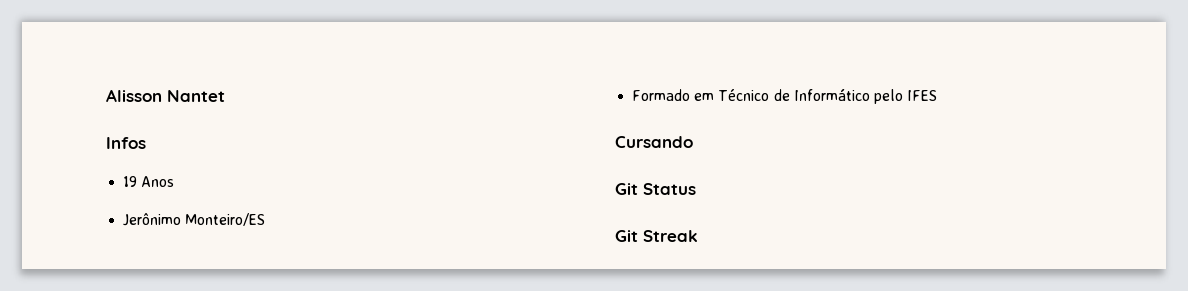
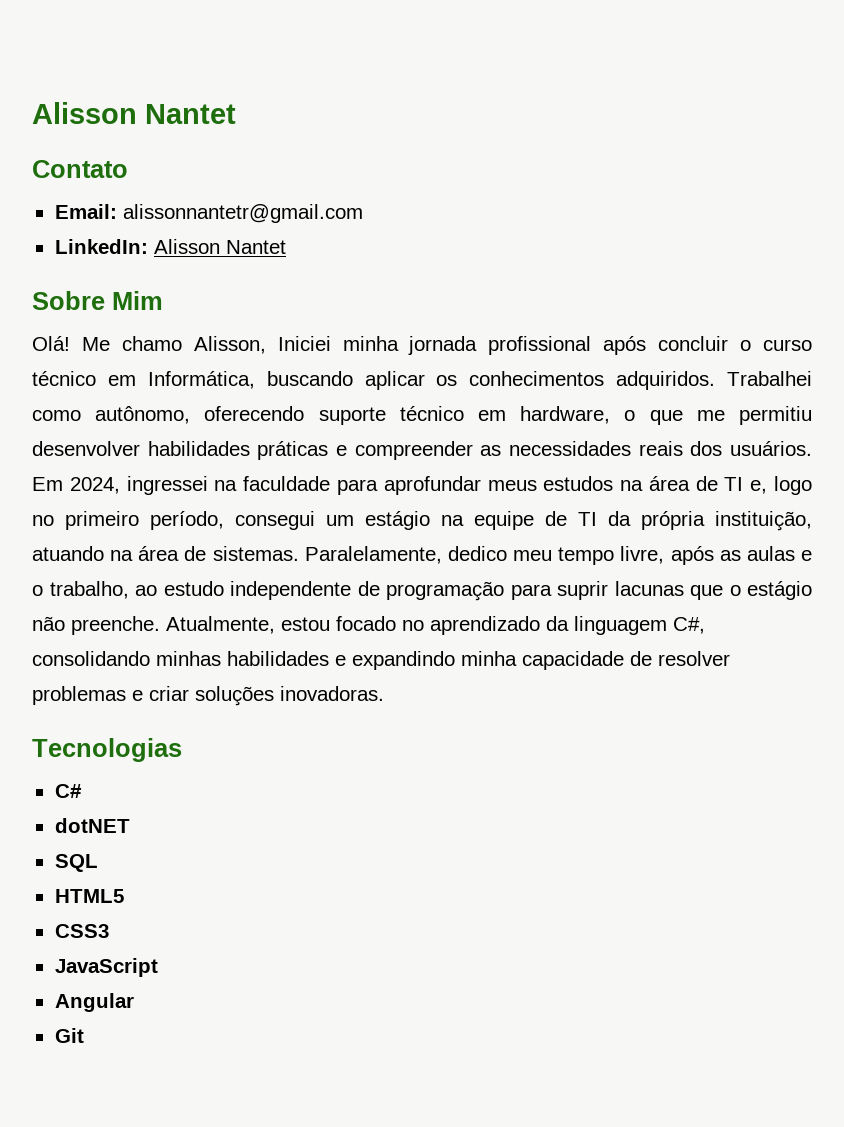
[106,89,225,102] [106,137,146,149] [123,176,175,187] [123,213,266,226] [632,89,938,104] [615,136,693,148] [615,183,696,195] [615,230,698,242] Alisson Nantet // Infos // 19 Anos // Jerônimo Monteiro/ES // Formado em Técnico de Informático pelo IFES // Cursando // Git Status // Git Streak -> [32,102,236,124] [32,160,128,178] [54,204,363,223] [54,239,286,254] [32,291,163,310] [32,336,812,355] [32,371,812,390] [32,406,813,425] [32,441,812,460] [32,476,813,495] [32,511,812,531] [32,546,813,565] [32,581,812,601] [32,616,705,635] [32,651,730,670] [32,686,384,706] [32,738,182,762] [54,784,82,798] [54,818,130,833] [54,854,98,872] [54,889,124,903] [54,924,109,938] [54,958,158,977] [54,993,134,1012] [54,1028,84,1043] Alisson Nantet // Contato // Email: alissonnantetr@gmail.com // LinkedIn: Alisson Nantet // Sobre Mim // Olá! Me chamo Alisson, Iniciei minha jornada profissional após concluir o curso técnico em Informática, buscando aplicar os conhecimentos adquiridos. Trabalhei como autônomo, oferecendo suporte técnico em hardware, o que me permitiu desenvolver habilidades práticas e compreender as necessidades reais dos usuários. Em 2024, ingressei na faculdade para aprofundar meus estudos na área de TI e, logo no primeiro período, consegui um estágio na equipe de TI da própria instituição, atuando na área de sistemas. Paralelamente, dedico meu tempo livre, após as aulas e o trabalho, ao estudo independente de programação para suprir lacunas que o estágio não preenche. Atualmente, estou focado no aprendizado da linguagem C#, consolidando minhas habilidades e expandindo minha capacidade de resolver problemas e criar soluções inovadoras. // Tecnologias // C# // dotNET // SQL // HTML5 // CSS3 // JavaScript // Angular // Git

